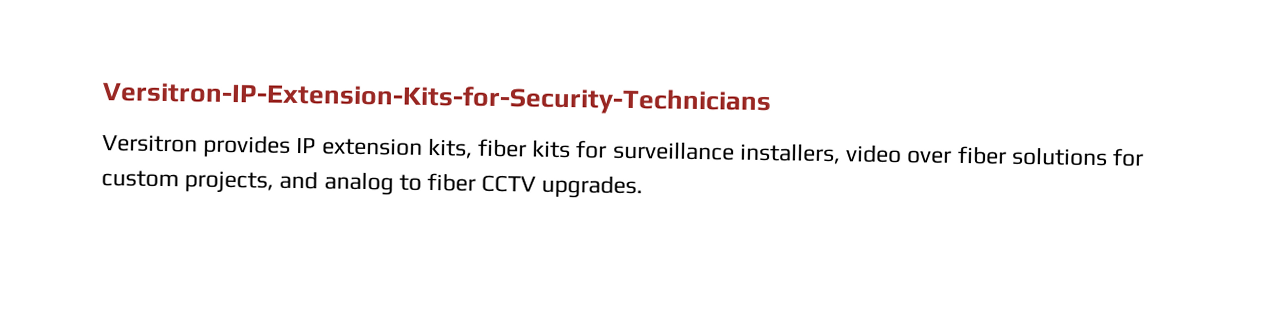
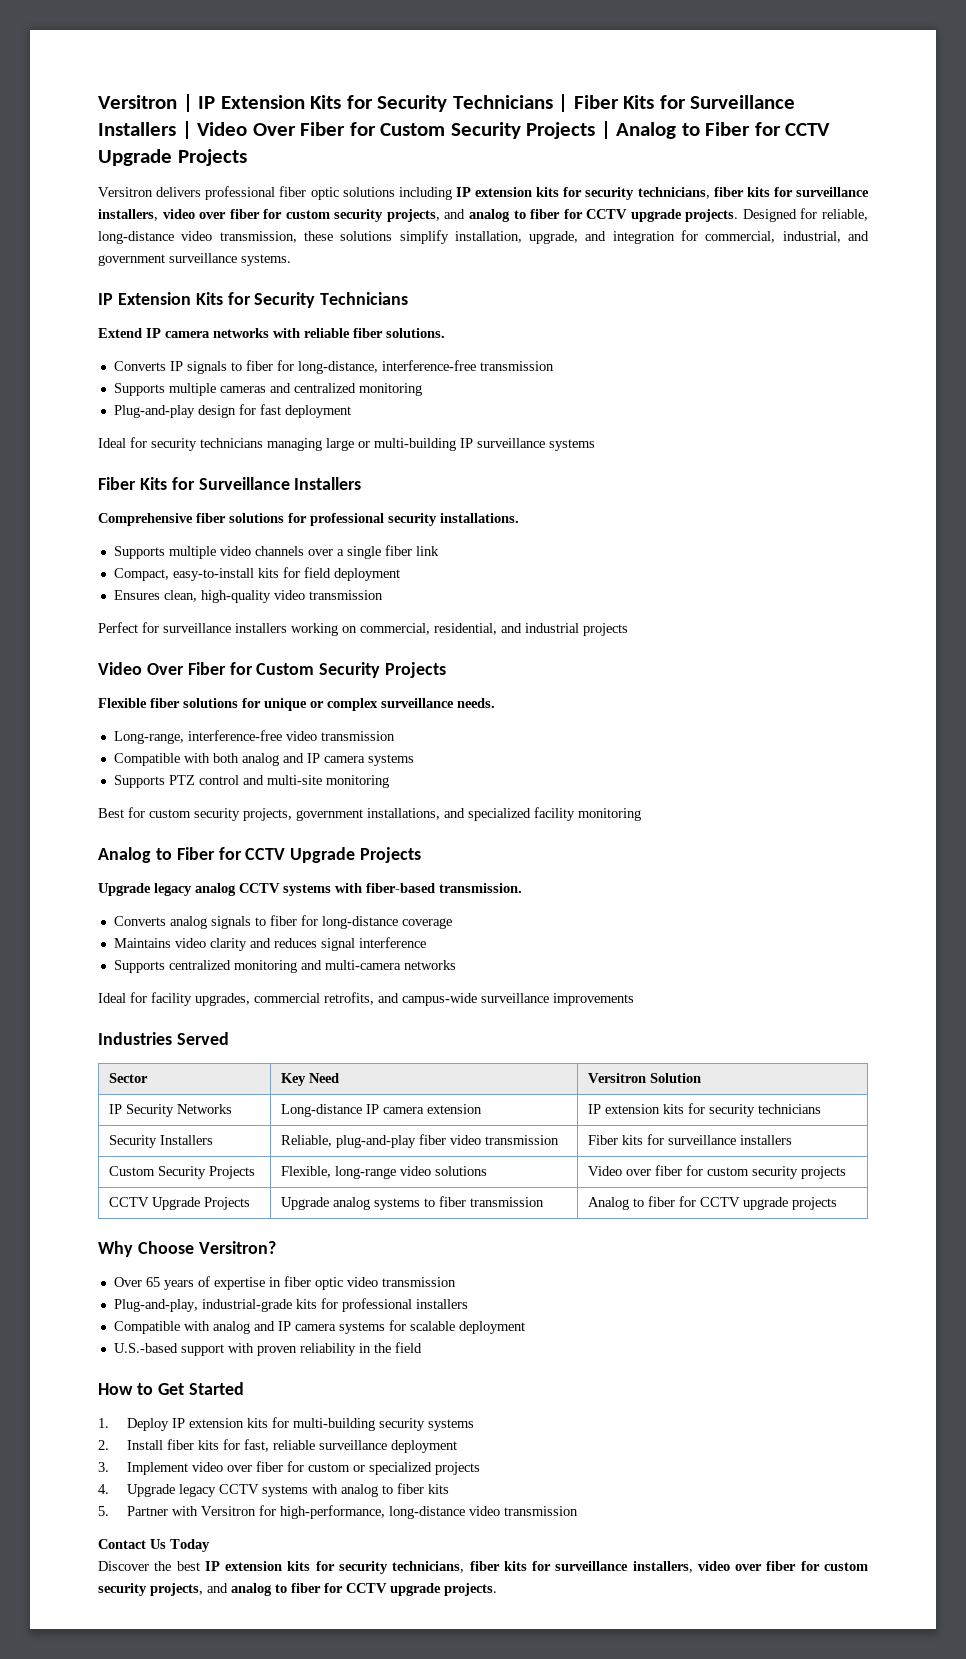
[102,81,772,117] [102,134,1144,167] [101,170,644,200] Versitron-IP-Extension-Kits-for-Security-Technicians // Versitron provides IP extension kits, fiber kits for surveillance installers, video over fiber solutions for custom projects, and analog to fiber CCTV upgrades. -> [98,94,796,112] [98,121,831,139] [98,149,247,166] [98,186,869,200] [98,208,868,222] [98,230,869,244] [98,253,291,266] [98,292,409,308] [98,328,445,338] [113,360,554,374] [113,383,422,396] [113,404,351,418] [98,437,595,451] [98,477,362,490] [98,513,519,526] [113,545,439,559] [113,567,400,581] [113,590,383,603] [98,622,628,636] [98,662,447,678] [98,698,495,711] [113,730,395,744] [113,753,414,766] [113,775,389,788] [98,807,641,821] [98,847,422,863] [98,883,522,896] [113,915,452,929] [113,937,426,951] [113,960,456,973] [98,992,634,1006] [98,1032,229,1045] [109,1073,149,1083] [281,1073,340,1086] [588,1073,702,1083] [109,1104,233,1117] [281,1104,483,1117] [588,1103,822,1117] [109,1135,214,1148] [281,1134,560,1148] [588,1134,793,1145] [109,1166,256,1179] [281,1166,488,1179] [588,1165,847,1179] [109,1197,251,1210] [281,1196,545,1210] [588,1196,838,1210] [98,1241,276,1257] [113,1276,456,1290] [113,1298,468,1312] [113,1320,525,1334] [113,1342,422,1356] [98,1382,244,1395] [98,1417,474,1431] [98,1439,457,1453] [98,1461,480,1475] [98,1483,449,1497] [98,1505,578,1519] [98,1539,210,1552] [98,1561,869,1574] [98,1583,497,1596] Versitron | IP Extension Kits for Security Technicians | Fiber Kits for Surveillance Installers | Video Over Fiber for Custom Security Projects | Analog to Fiber for CCTV Upgrade Projects // Versitron delivers professional fiber optic solutions including IP extension kits for security technicians, fiber kits for surveillance installers, video over fiber for custom security projects, and analog to fiber for CCTV upgrade projects. Designed for reliable, long-distance video transmission, these solutions simplify installation, upgrade, and integration for commercial, industrial, and government surveillance systems. // IP Extension Kits for Security Technicians // Extend IP camera networks with reliable fiber solutions. // Converts IP signals to fiber for long-distance, interference-free transmission // Supports multiple cameras and centralized monitoring // Plug-and-play design for fast deployment // Ideal for security technicians managing large or multi-building IP surveillance systems // Fiber Kits for Surveillance Installers // Comprehensive fiber solutions for professional security installations. // Supports multiple video channels over a single fiber link // Compact, easy-to-install kits for field deployment // Ensures clean, high-quality video transmission // Perfect for surveillance installers working on commercial, residential, and industrial projects // Video Over Fiber for Custom Security Projects // Flexible fiber solutions for unique or complex surveillance needs. // Long-range, interference-free video transmission // Compatible with both analog and IP camera systems // Supports PTZ control and multi-site monitoring // Best for custom security projects, government installations, and specialized facility monitoring // Analog to Fiber for CCTV Upgrade Projects // Upgrade legacy analog CCTV systems with fiber-based transmission. // Converts analog signals to fiber for long-distance coverage // Maintains video clarity and reduces signal interference // Supports centralized monitoring and multi-camera networks // Ideal for facility upgrades, commercial retrofits, and campus-wide surveillance improvements // Industries Served // Sector | Key Need | Versitron Solution // IP Security Networks | Long-distance IP camera extension | IP extension kits for security technicians // Security Installers | Reliable, plug-and-play fiber video transmission | Fiber kits for surveillance installers // Custom Security Projects | Flexible, long-range video solutions | Video over fiber for custom security projects // CCTV Upgrade Projects | Upgrade analog systems to fiber transmission | Analog to fiber for CCTV upgrade projects // Why Choose Versitron? // Over 65 years of expertise in fiber optic video transmission // Plug-and-play, industrial-grade kits for professional installers // Compatible with analog and IP camera systems for scalable deployment // U.S.-based support with proven reliability in the field // How to Get Started // 1. Deploy IP extension kits for multi-building security systems // 2. Install fiber kits for fast, reliable surveillance deployment // 3. Implement video over fiber for custom or specialized projects // 4. Upgrade legacy CCTV systems with analog to fiber kits // 5. Partner with Versitron for high-performance, long-distance video transmission // Contact Us Today // Discover the best IP extension kits for security technicians, fiber kits for surveillance installers, video over fiber for custom security projects, and analog to fiber for CCTV upgrade projects.

